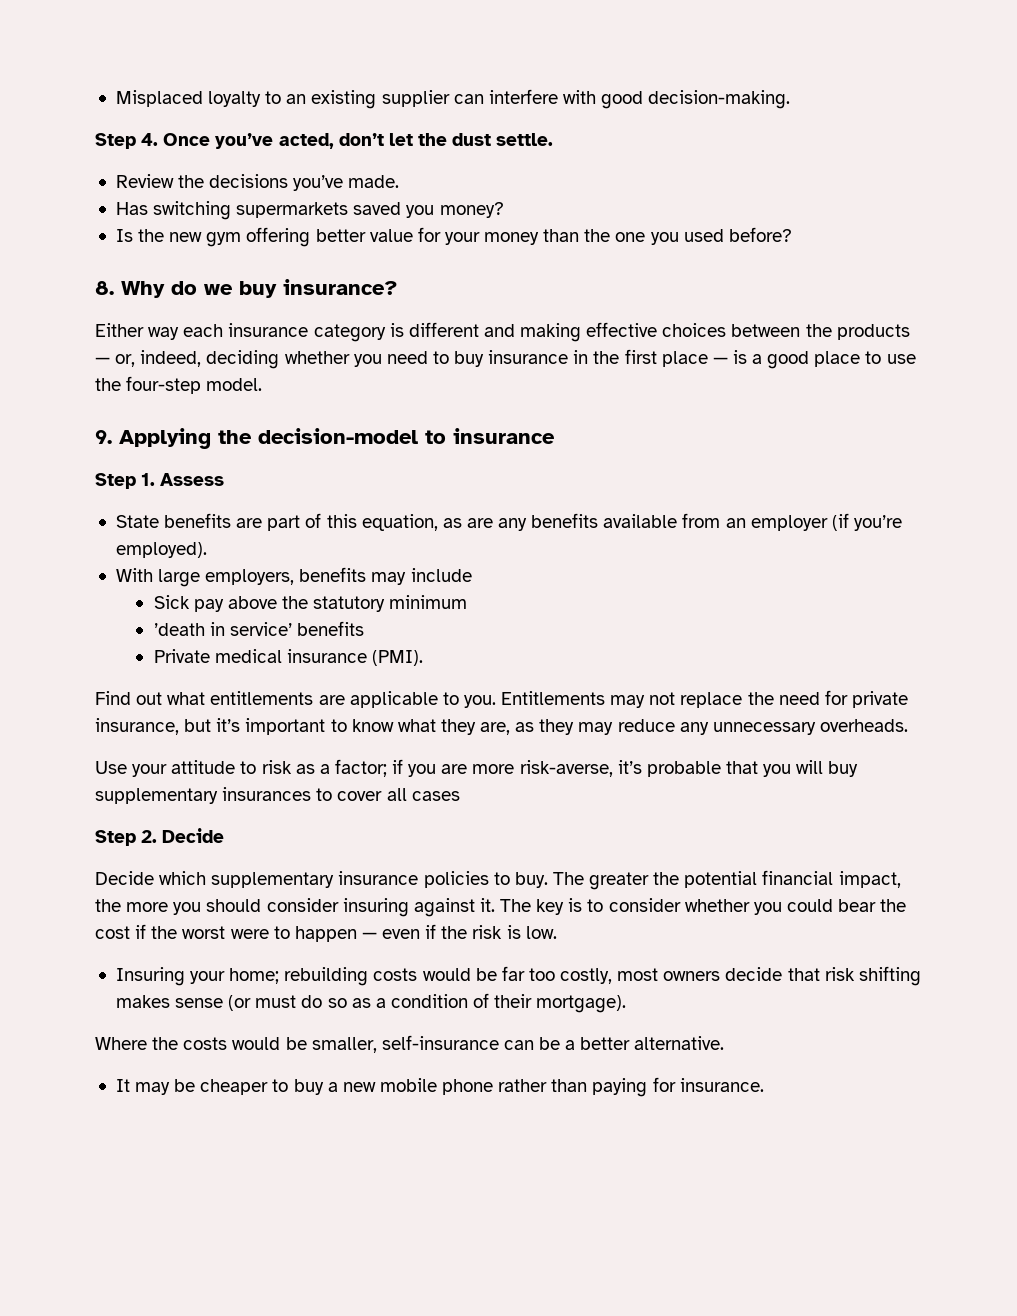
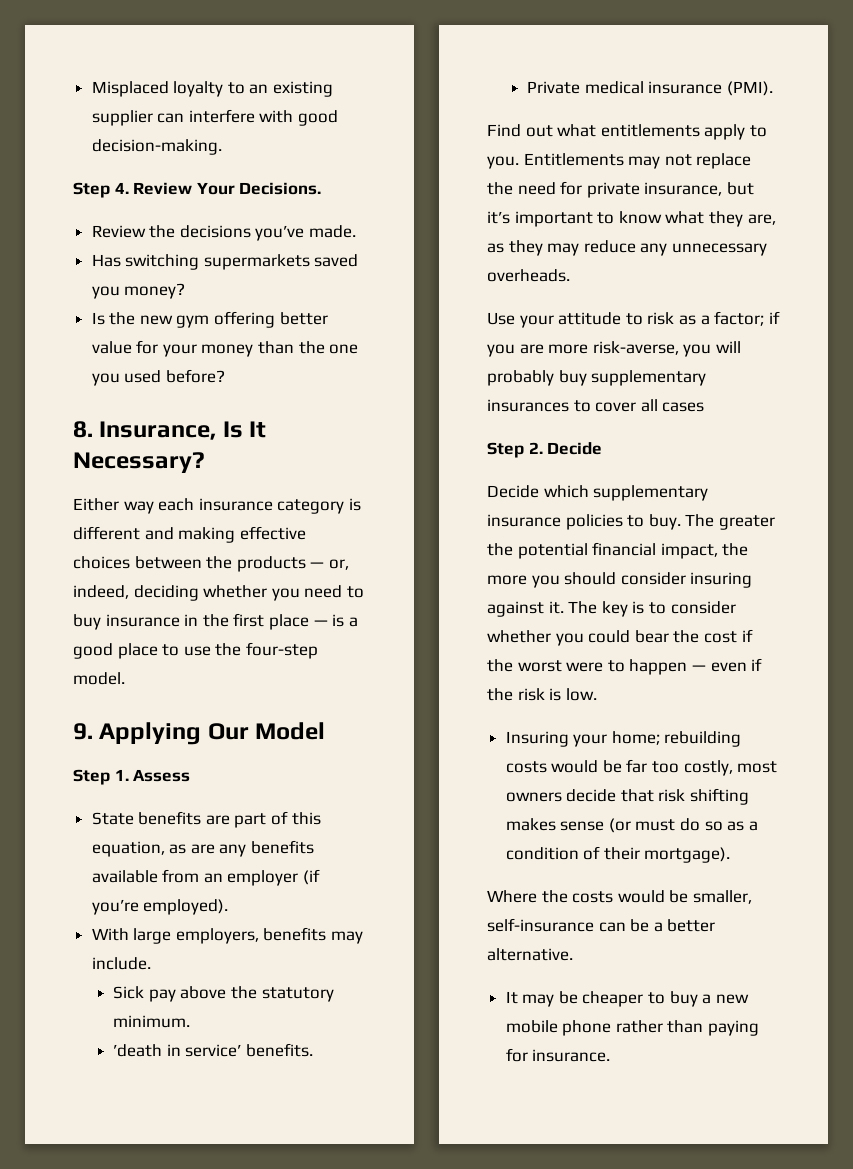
[163,133,554,149] Once you’ve acted, don’t let the dust settle. -> [133,182,322,195] Review Your Decisions.
[121,279,398,298] Why do we buy insurance? -> [99,421,267,440] [73,452,205,473] Insurance, Is It Necessary?
[218,428,555,444] the decision-model to insurance -> [207,722,326,740] Our Model
[410,568,472,582] include -> [91,957,151,970] include.
[389,595,468,609] minimum -> [113,1015,191,1028] minimum.
[296,621,364,636] benefits -> [245,1043,313,1057] benefits.
[318,691,438,708] are applicable -> [704,124,746,140] apply
[617,760,758,777] it’s probable that -> (679, 348) none
(824, 767) none -> [487,370,554,386] probably

